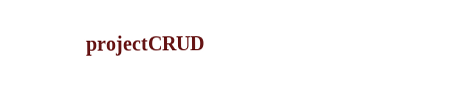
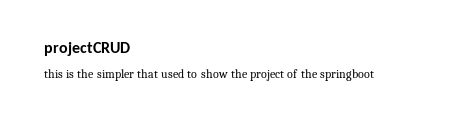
(205, 45) none -> [44,69,374,81] // this is the simpler that used to show the project of the springboot

